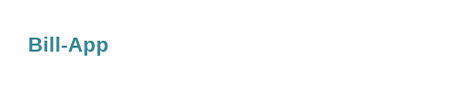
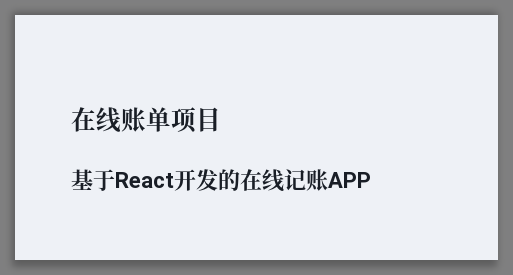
[27,36,110,56] Bill-App -> [71,107,221,133] [71,169,371,192] 在线账单项目 // 基于React开发的在线记账APP

